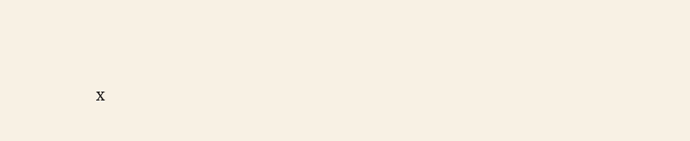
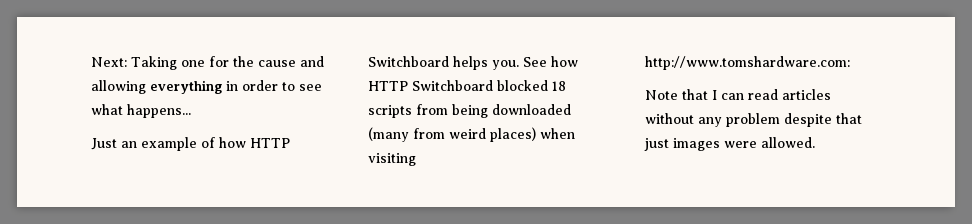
[95,91,106,101] x -> [91,56,324,70] [91,80,322,94] [91,104,191,118] [91,137,290,151] [368,56,578,70] [368,80,566,91] [368,104,571,118] [368,127,575,142] [368,153,416,166] [645,56,850,70] [645,89,831,100] [645,113,862,127] [644,137,815,151] Next: Taking one for the cause and allowing everything in order to see what happens... // Just an example of how HTTP Switchboard helps you. See how HTTP Switchboard blocked 18 scripts from being downloaded (many from weird places) when visiting http://www.tomshardware.com: // Note that I can read articles without any problem despite that just images were allowed.

